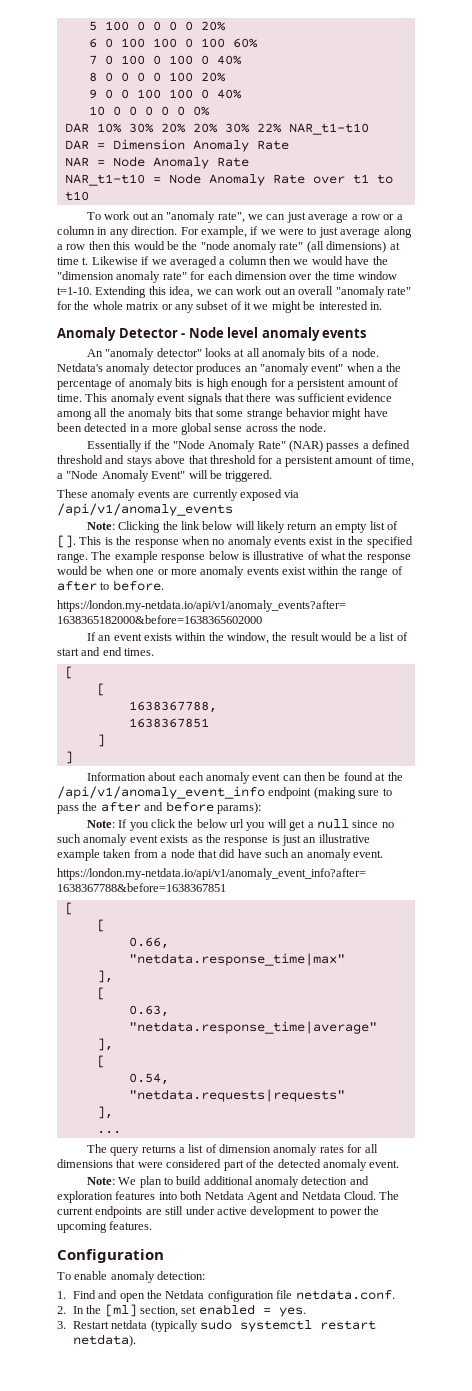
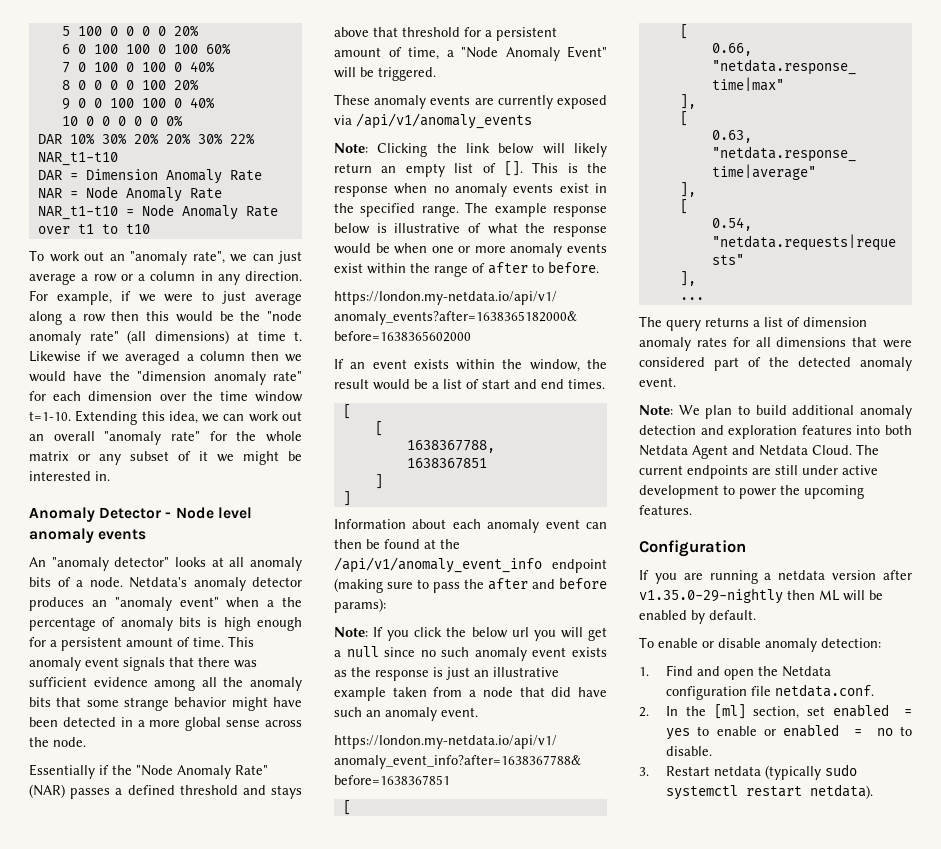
(164, 1256) none -> [639,570,912,584] [639,588,883,604] [639,610,756,624] // If you are running a netdata version after v1.35.0-29-nightly then ML will be enabled by default.
(108, 1275) none -> [702,638,761,648] or disable
[278,1307,306,1317] yes. -> [666,724,912,740] [666,746,713,756] yes to enable or enabled = no to disable.

